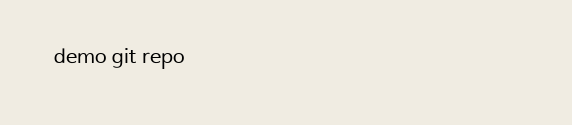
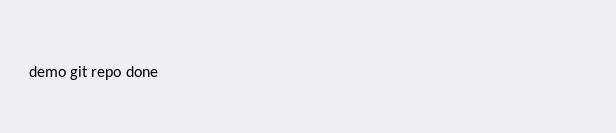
(185, 60) none -> [125,66,158,77] done

